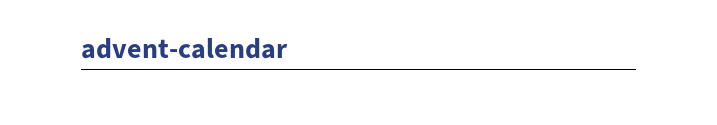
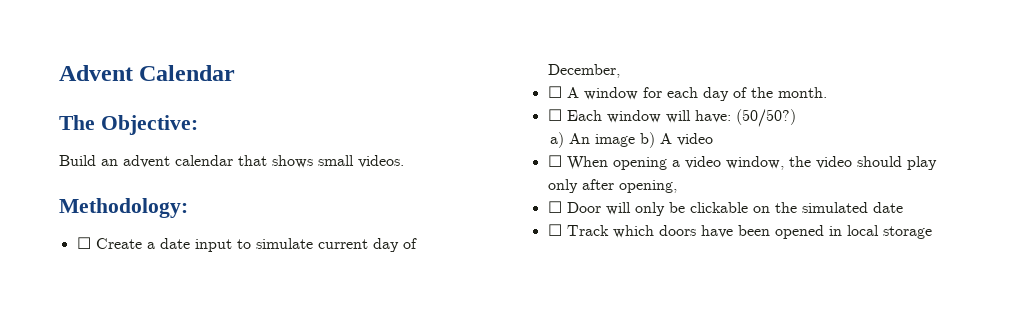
[81,38,288,59] advent-calendar -> [59,65,236,81] [59,115,198,135] [59,155,404,168] [59,198,188,218] [76,237,417,252] [547,64,620,78] [547,86,827,101] [547,109,796,127] [549,132,713,148] [547,155,937,170] [547,179,677,193] [547,201,903,216] [547,224,932,239] Advent Calendar // The Objective: // Build an advent calendar that shows small videos. // Methodology: // ☐ Create a date input to simulate current day of December, // ☐ A window for each day of the month. // ☐ Each window will have: (50/50?) // a) An image b) A video // ☐ When opening a video window, the video should play only after opening, // ☐ Door will only be clickable on the simulated date // ☐ Track which doors have been opened in local storage

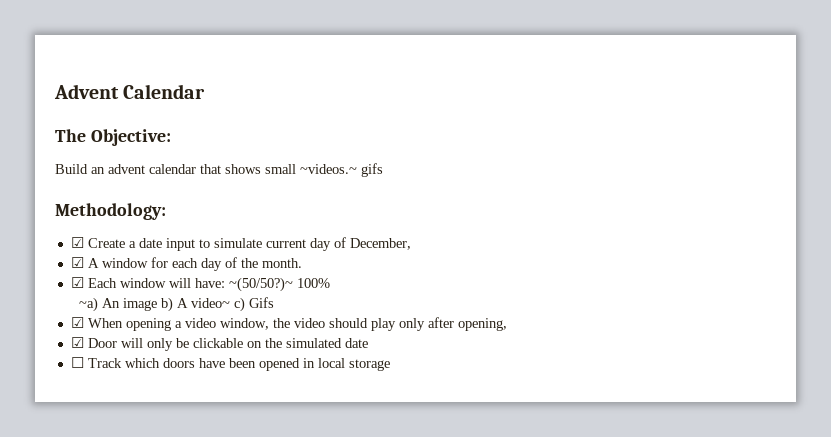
[358,155,404,168] videos. -> [300,163,383,177] ~videos.~ gifs
[76,237,91,249] ☐ -> [70,237,84,248] ☑
[547,86,562,98] ☐ -> [70,257,84,268] ☑
[547,109,562,121] ☐ -> [70,277,84,288] ☑
[735,109,796,127] [549,132,564,148] (50/50?) // a) -> [228,277,330,292] [79,297,99,312] ~(50/50?)~ 100% // ~a)
[676,133,713,146] [547,155,562,167] video // ☐ -> [191,297,275,312] [70,317,84,328] video~ c) Gifs // ☑
[547,201,562,213] ☐ -> [70,337,84,348] ☑

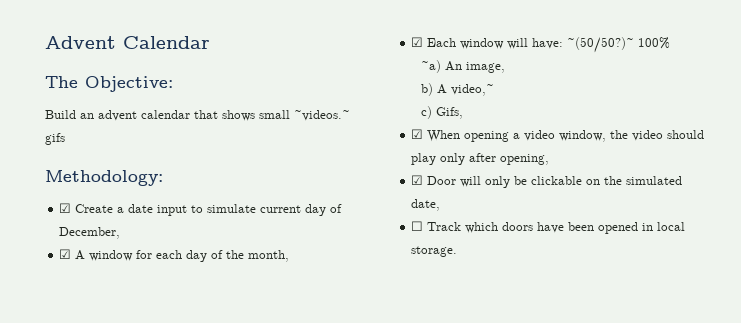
[261,258,302,268] month. -> [248,250,290,262] month,
[123,298,158,311] image -> [465,62,505,73] image, //
[191,297,275,312] video~ c) Gifs -> [450,84,494,96] [420,106,463,119] video,~ // c) Gifs,
[344,338,368,348] date -> [411,199,441,211] date,
[348,359,390,371] storage -> [411,246,458,257] storage.

